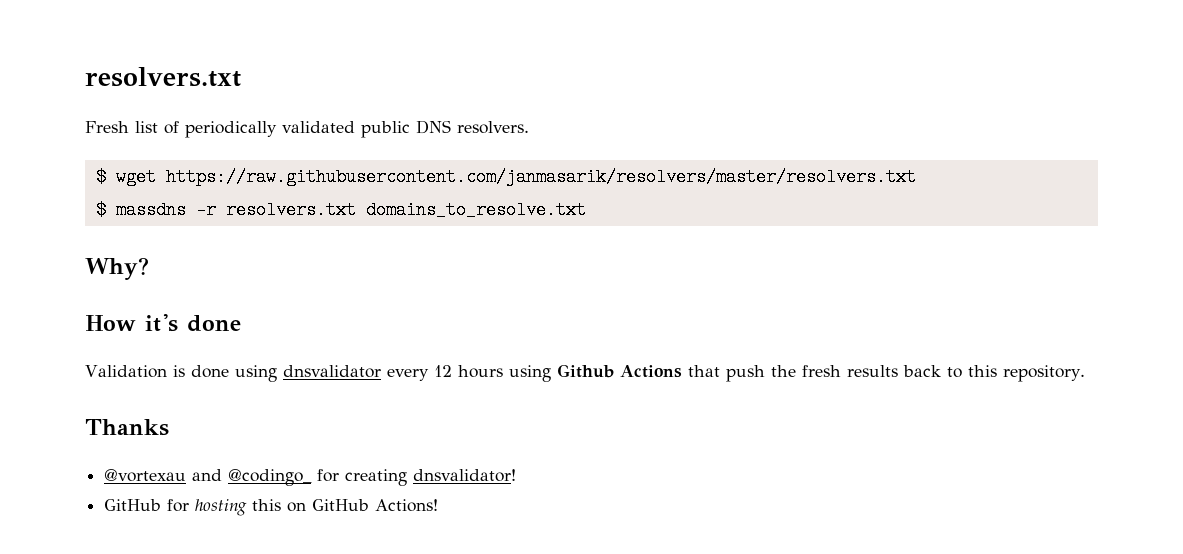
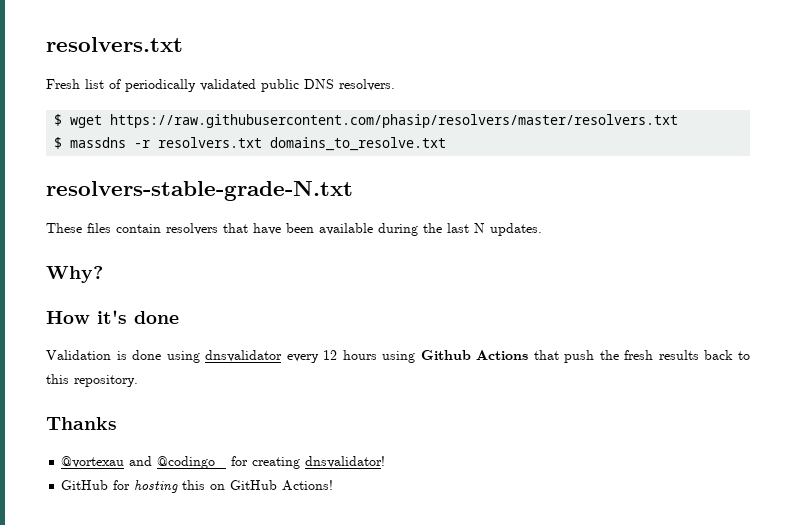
[165,168,916,186] https://raw.githubusercontent.com/janmasarik/resolvers/master/resolvers.txt -> [110,114,679,128] https://raw.githubusercontent.com/phasip/resolvers/master/resolvers.txt
(586, 210) none -> [46,181,353,201] [46,223,542,236] // resolvers-stable-grade-N.txt // These files contain resolvers that have been available during the last N updates.

